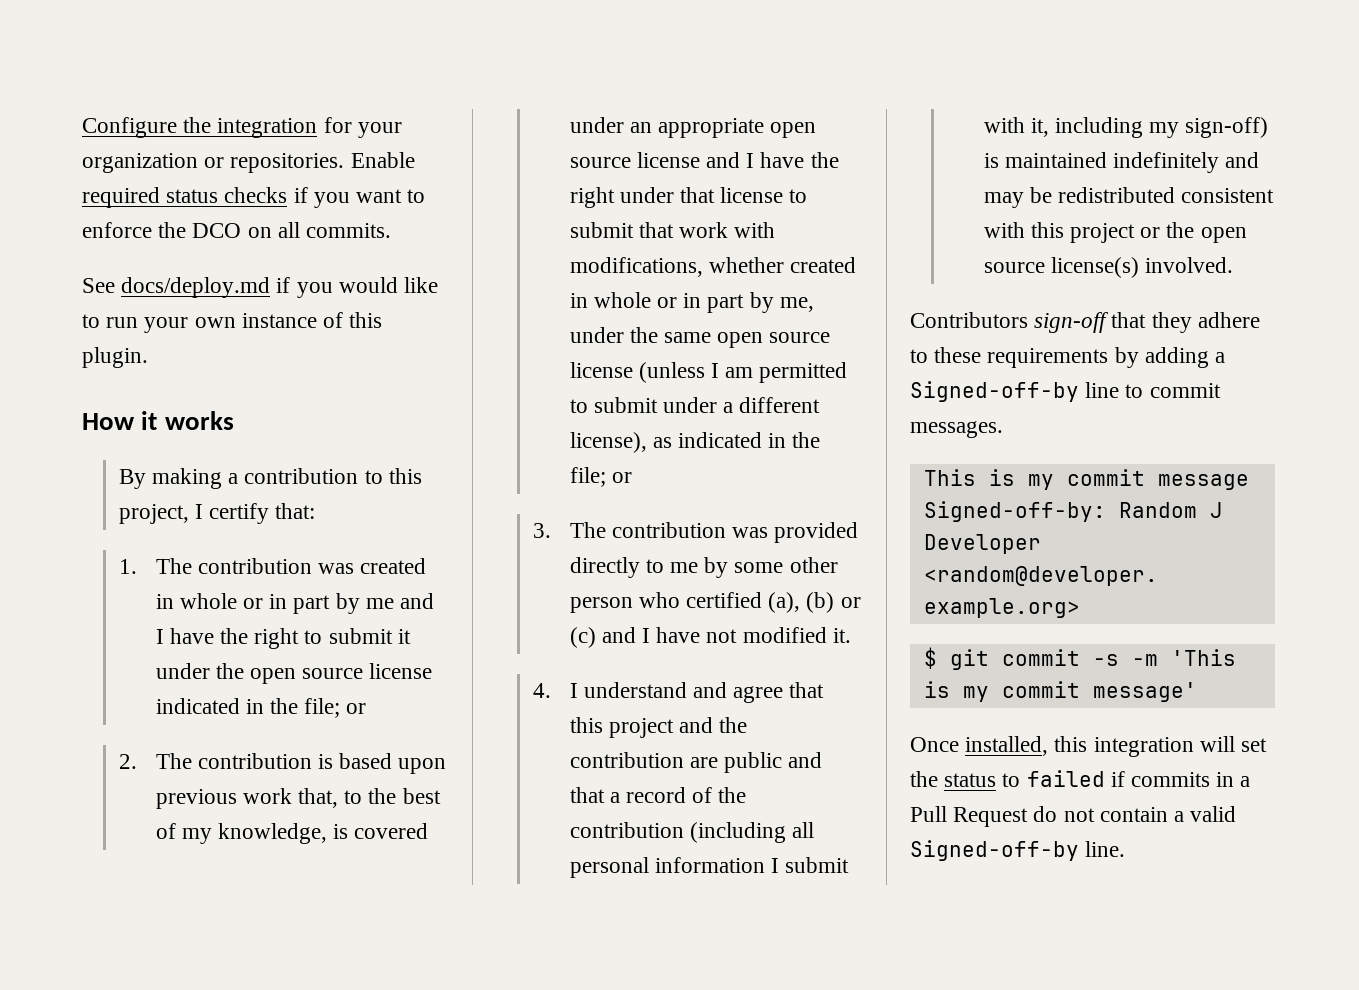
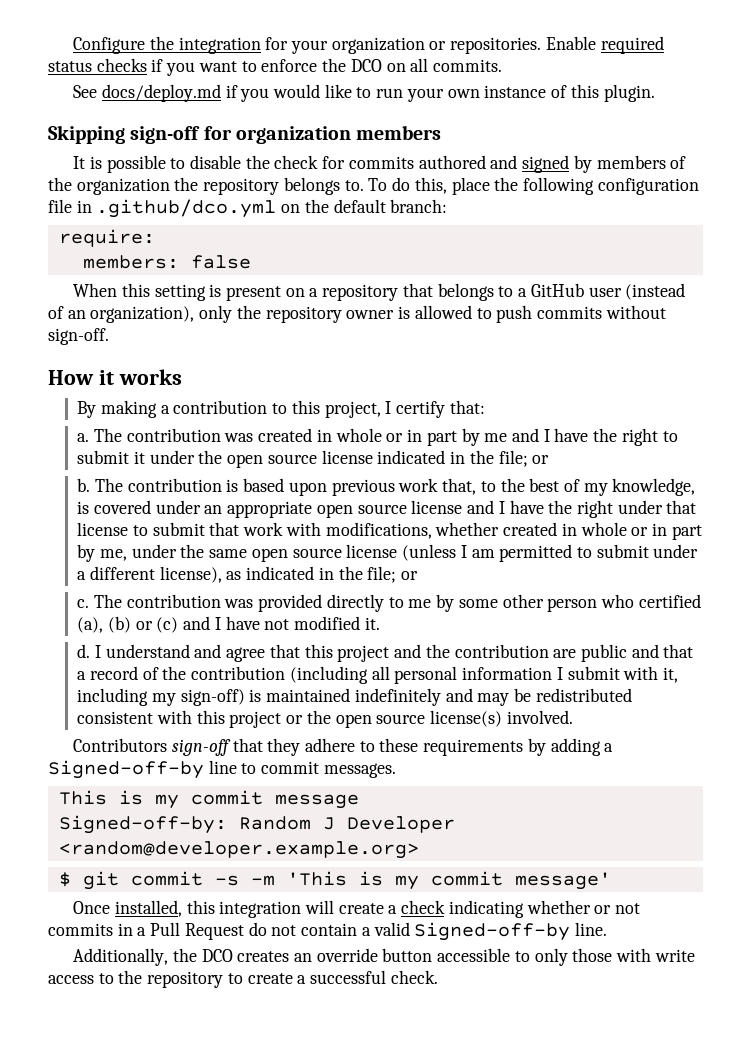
(148, 357) none -> [48,125,442,144] [73,155,687,173] [48,177,699,195] [48,199,448,218] [58,229,155,247] [82,255,251,269] [73,283,686,301] [48,305,666,323] [48,328,109,345] // Skipping sign-off for organization members // It is possible to disable the check for commits authored and signed by members of the organization the repository belongs to. To do this, place the following configuration file in .github/dco.yml on the default branch: // require: // members: false // When this setting is present on a repository that belongs to a GitHub user (instead of an organization), only the repository owner is allowed to push commits without sign-off.
[118,559,137,574] 1. -> [77,433,90,442] a.
[118,754,137,769] 2. -> [77,478,91,492] b.
[532,523,551,538] 3. -> [77,599,90,608] c.
[532,683,551,698] 4. -> [77,644,91,658] d.
[1241,738,1268,752] [910,770,1125,787] set the status to failed if -> [338,900,641,918] create a check indicating whether or not
(1126, 849) none -> [73,948,695,966] [48,970,438,988] // Additionally, the DCO creates an override button accessible to only those with write access to the repository to create a successful check.

